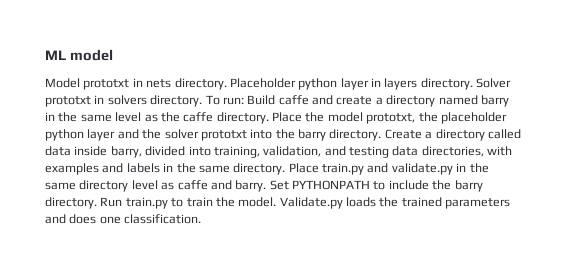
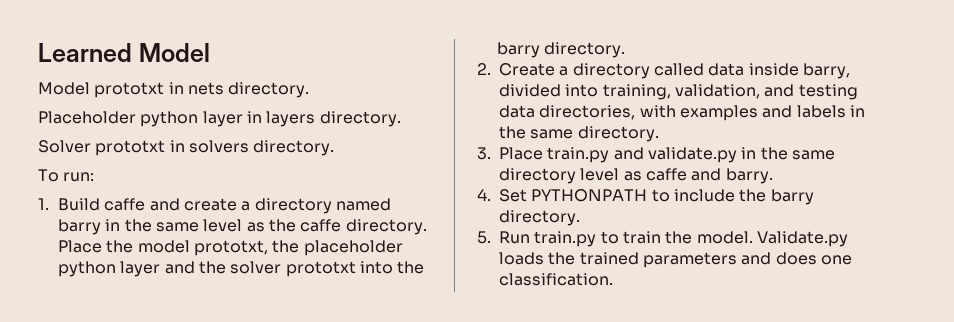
[45,49,113,61] ML model -> [38,43,210,62] Learned Model
(227, 84) none -> (310, 90) //
(473, 84) none -> (401, 119) //
(203, 101) none -> (335, 148) //
(244, 101) none -> [38,198,49,210] // 1.
(382, 135) none -> [477,63,491,75] // 2.
(286, 169) none -> [477,147,491,160] // 3.
(267, 186) none -> [477,189,491,201] // 4.
(97, 203) none -> [477,231,491,244] // 5.

